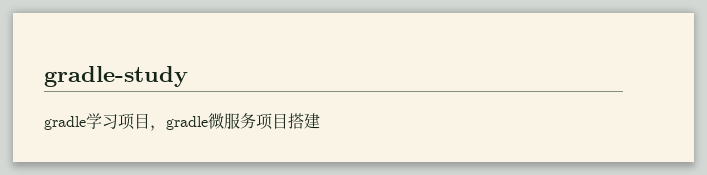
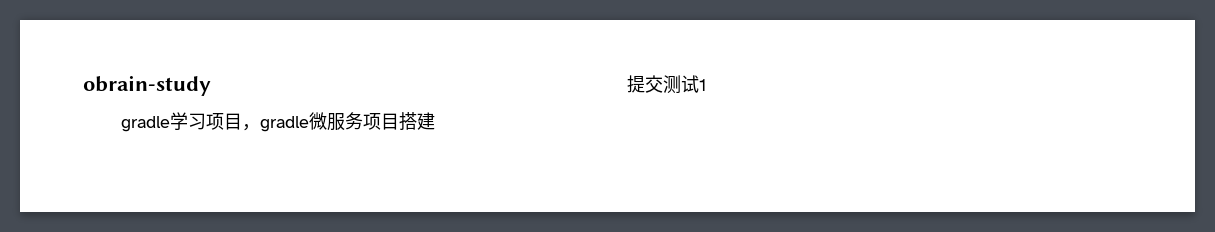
[44,66,188,87] gradle-study -> [83,75,211,96] obrain-study
(320, 121) none -> [627,75,706,94] // 提交测试1

